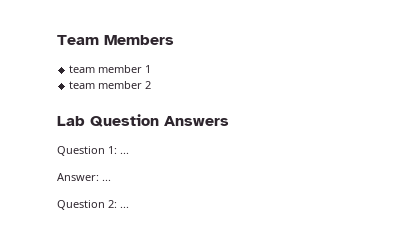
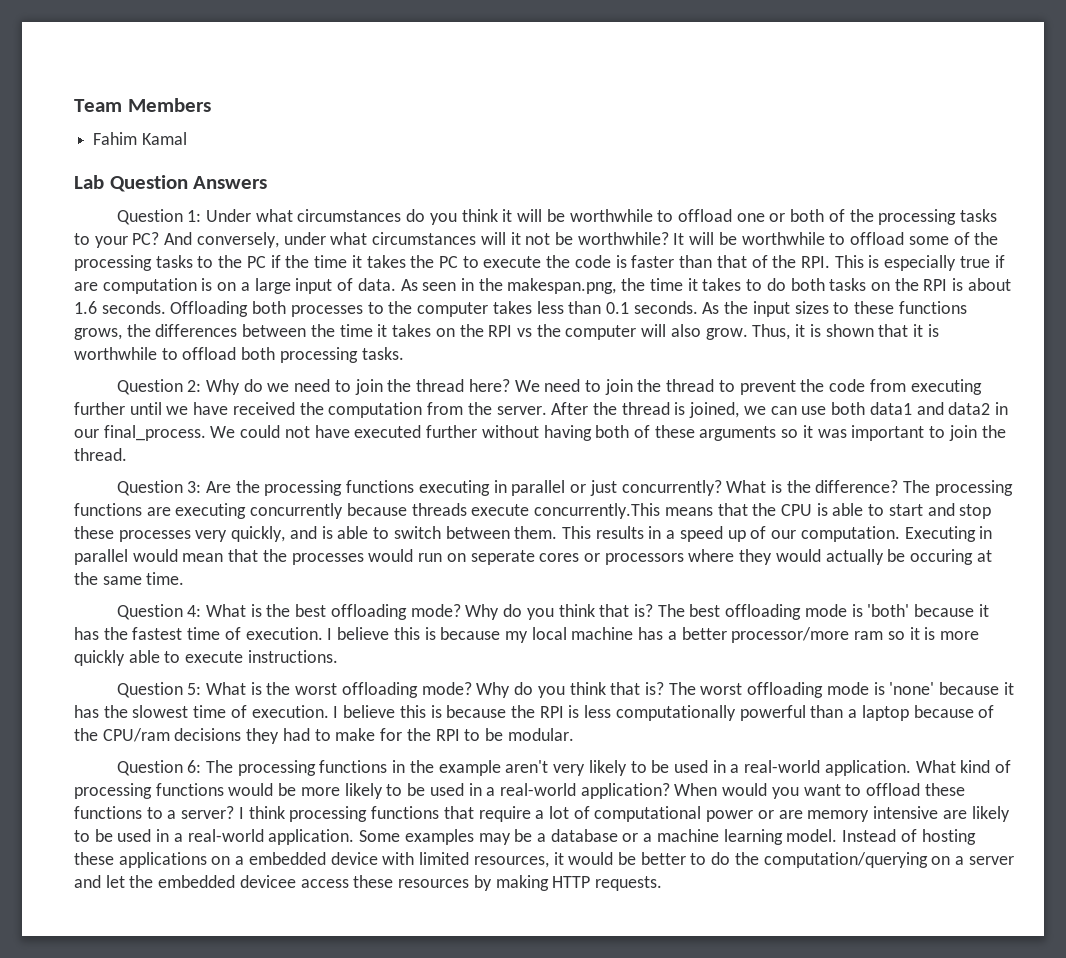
[69,65,152,73] [69,81,152,89] team member 1 // team member 2 -> [93,132,187,145] Fahim Kamal
[120,152,129,154] [57,173,111,181] [57,200,129,210] ... // Answer: ... // Question 2: ... -> [206,209,998,225] [74,232,999,248] [74,255,1005,271] [74,278,1011,294] [74,301,967,317] [74,324,939,340] [74,347,404,363] [116,379,982,395] [74,402,1008,418] [74,425,1006,441] [74,448,127,461] [116,480,1013,496] [74,503,992,519] [74,526,993,542] [74,549,992,565] [74,572,185,585] [116,604,989,620] [74,627,979,643] [74,650,338,666] [116,682,1014,698] [74,705,995,721] [74,728,574,744] [116,760,1012,776] [74,783,965,799] [74,806,1010,822] [74,829,976,845] [74,852,1014,868] [74,875,662,891] Under what circumstances do you think it will be worthwhile to offload one or both of the processing tasks to your PC? And conversely, under what circumstances will it not be worthwhile? It will be worthwhile to offload some of the processing tasks to the PC if the time it takes the PC to execute the code is faster than that of the RPI. This is especially true if are computation is on a large input of data. As seen in the makespan.png, the time it takes to do both tasks on the RPI is about 1.6 seconds. Offloading both processes to the computer takes less than 0.1 seconds. As the input sizes to these functions grows, the differences between the time it takes on the RPI vs the computer will also grow. Thus, it is shown that it is worthwhile to offload both processing tasks. // Question 2: Why do we need to join the thread here? We need to join the thread to prevent the code from executing further until we have received the computation from the server. After the thread is joined, we can use both data1 and data2 in our final_process. We could not have executed further without having both of these arguments so it was important to join the thread. // Question 3: Are the processing functions executing in parallel or just concurrently? What is the difference? The processing functions are executing concurrently because threads execute concurrently.This means that the CPU is able to start and stop these processes very quickly, and is able to switch between them. This results in a speed up of our computation. Executing in parallel would mean that the processes would run on seperate cores or processors where they would actually be occuring at the same time. // Question 4: What is the best offloading mode? Why do you think that is? The best offloading mode is 'both' because it has the fastest time of execution. I believe this is because my local machine has a better processor/more ram so it is more quickly able to execute instructions. // Question 5: What is the worst offloading mode? Why do you think that is? The worst offloading mode is 'none' because it has the slowest time of execution. I believe this is because the RPI is less computationally powerful than a laptop because of the CPU/ram decisions they had to make for the RPI to be modular. // Question 6: The processing functions in the example aren't very likely to be used in a real-world application. What kind of processing functions would be more likely to be used in a real-world application? When would you want to offload these functions to a server? I think processing functions that require a lot of computational power or are memory intensive are likely to be used in a real-world application. Some examples may be a database or a machine learning model. Instead of hosting these applications on a embedded device with limited resources, it would be better to do the computation/querying on a server and let the embedded devicee access these resources by making HTTP requests.

